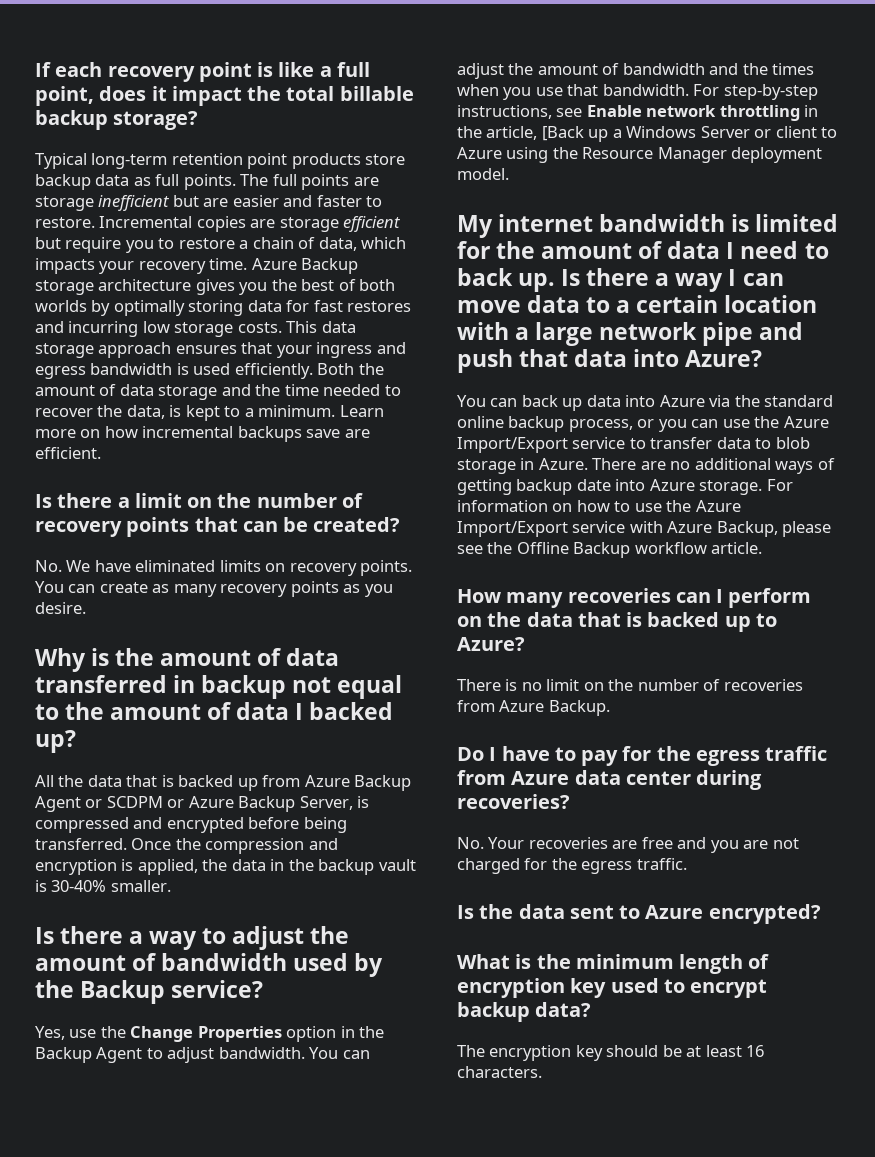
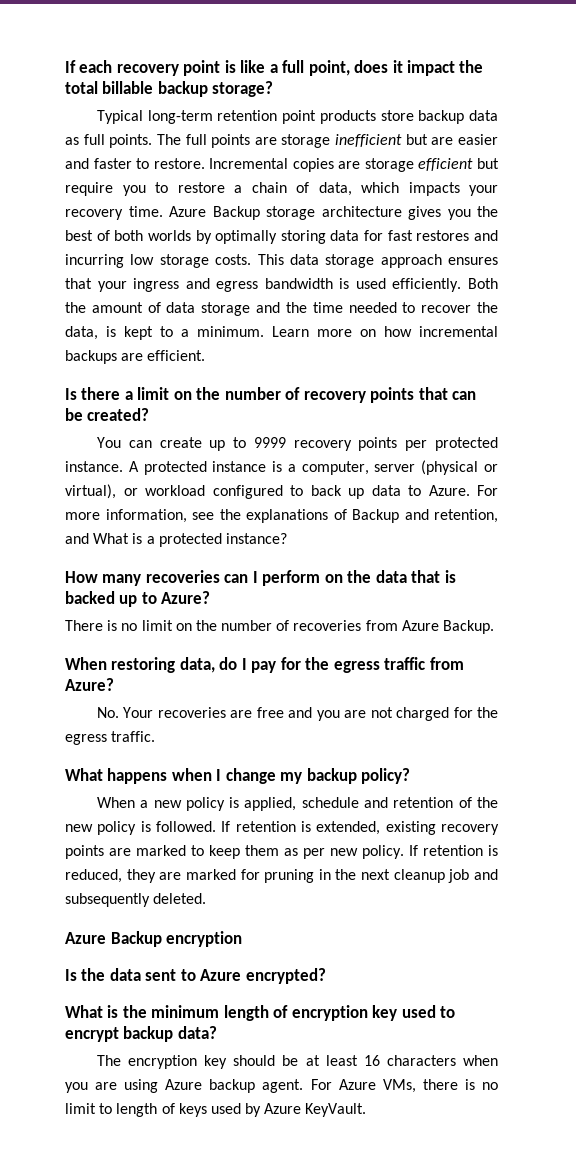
[306,429,341,438] save -> (117, 357) none
[35,560,413,576] [35,581,393,597] [35,602,86,614] [35,648,340,672] [35,675,403,699] [35,702,394,720] [35,730,76,753] [35,775,412,791] [35,796,370,812] [35,817,347,833] [35,838,338,854] [35,859,416,875] [35,880,171,892] [35,926,350,950] [35,953,384,977] [35,980,264,1004] [35,1026,385,1042] [35,1047,370,1063] [457,63,815,79] [457,84,818,100] [457,105,819,121] [457,126,838,142] [457,147,823,163] [457,168,509,180] [457,214,839,238] [457,241,829,259] [457,268,784,292] [457,295,818,313] [457,322,804,346] [457,349,763,373] [457,395,834,411] [457,416,829,432] [457,437,810,453] [457,458,835,474] [457,479,793,495] [457,500,741,512] [457,521,832,537] [457,542,763,558] No. We have eliminated limits on recovery points. You can create as many recovery points as you desire. // Why is the amount of data transferred in backup not equal to the amount of data I backed up? // All the data that is backed up from Azure Backup Agent or SCDPM or Azure Backup Server, is compressed and encrypted before being transferred. Once the compression and encryption is applied, the data in the backup vault is 30-40% smaller. // Is there a way to adjust the amount of bandwidth used by the Backup service? // Yes, use the Change Properties option in the Backup Agent to adjust bandwidth. You can adjust the amount of bandwidth and the times when you use that bandwidth. For step-by-step instructions, see Enable network throttling in the article, [Back up a Windows Server or client to Azure using the Resource Manager deployment model. // My internet bandwidth is limited for the amount of data I need to back up. Is there a way I can move data to a certain location with a large network pipe and push that data into Azure? // You can back up data into Azure via the standard online backup process, or you can use the Azure Import/Export service to transfer data to blob storage in Azure. There are no additional ways of getting backup date into Azure storage. For information on how to use the Azure Import/Export service with Azure Backup, please see the Offline Backup workflow article. -> [96,437,499,451] [65,460,498,475] [65,484,498,499] [65,509,498,523] [65,533,287,547] You can create up to 9999 recovery points per protected instance. A protected instance is a computer, server (physical or virtual), or workload configured to back up data to Azure. For more information, see the explanations of Backup and retention, and What is a protected instance?
[457,746,576,761] Do I have to -> [65,657,247,673] When restoring data, do I
[511,770,763,790] [457,794,570,809] Azure data center during recoveries? -> [65,678,114,691] Azure?
(687, 864) none -> [65,768,411,784] [96,797,499,811] [65,821,499,835] [65,845,498,859] [65,869,498,883] [65,893,207,907] [65,931,243,947] // What happens when I change my backup policy? // When a new policy is applied, schedule and retention of the new policy is followed. If retention is extended, existing recovery points are marked to keep them as per new policy. If retention is reduced, they are marked for pruning in the next cleanup job and subsequently deleted. // Azure Backup encryption
[457,1066,542,1078] characters. -> [386,1055,498,1066] [65,1079,498,1093] [65,1103,367,1117] characters when you are using Azure backup agent. For Azure VMs, there is no limit to length of keys used by Azure KeyVault.

